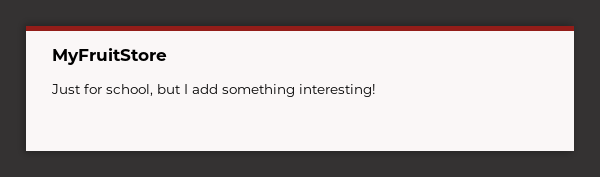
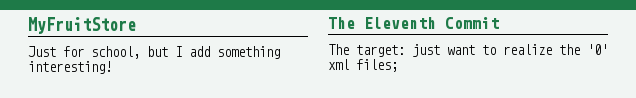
(376, 90) none -> [328,17,499,29] [328,44,608,57] [328,59,398,72] // The Eleventh Commit // The target: just want to realize the '0' xml files;

